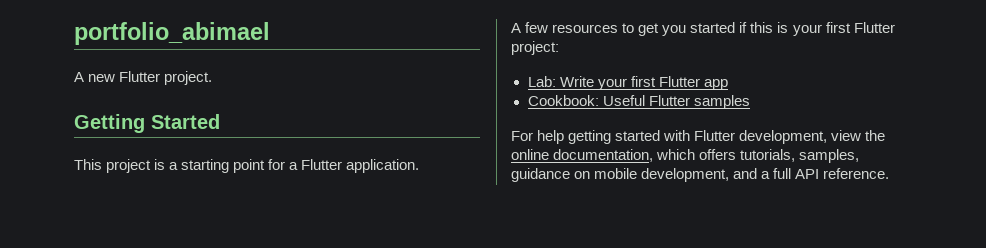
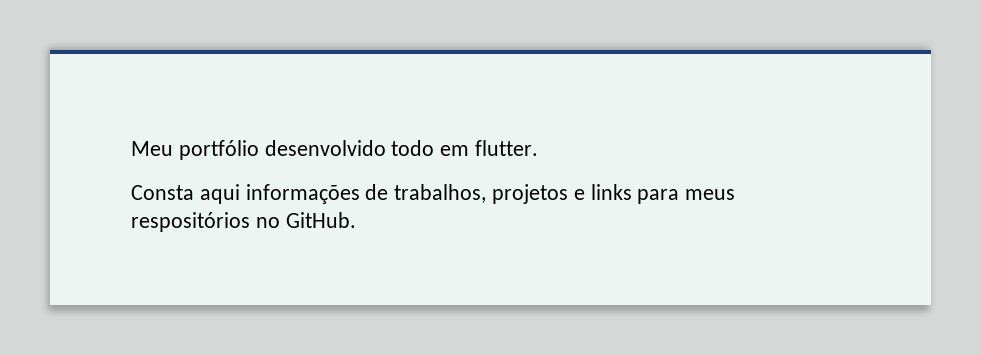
[74,22,270,45] [74,71,213,85] [74,114,220,133] [74,159,420,173] [511,22,895,36] [511,41,559,55] [527,76,728,90] [527,95,750,109] [511,130,886,144] [511,149,860,163] [511,168,890,182] portfolio_abimael // A new Flutter project. // Getting Started // This project is a starting point for a Flutter application. // A few resources to get you started if this is your first Flutter project: // Lab: Write your first Flutter app // Cookbook: Useful Flutter samples // For help getting started with Flutter development, view the online documentation, which offers tutorials, samples, guidance on mobile development, and a full API reference. -> [131,140,539,160] [131,184,736,204] [131,212,356,232] Meu portfólio desenvolvido todo em flutter. // Consta aqui informações de trabalhos, projetos e links para meus respositórios no GitHub.

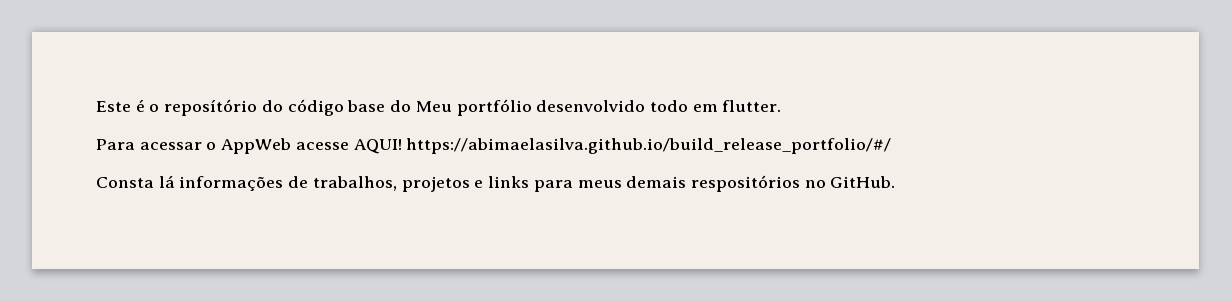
(131, 148) none -> [96,99,412,116] Este é o reposítório do código base do
(539, 148) none -> [96,138,892,154] // Para acessar o AppWeb acesse AQUI! https://abimaelasilva.github.io/build_release_portfolio/#/
[199,184,240,204] aqui -> [158,175,175,188] lá
(736, 194) none -> [626,176,687,188] demais

